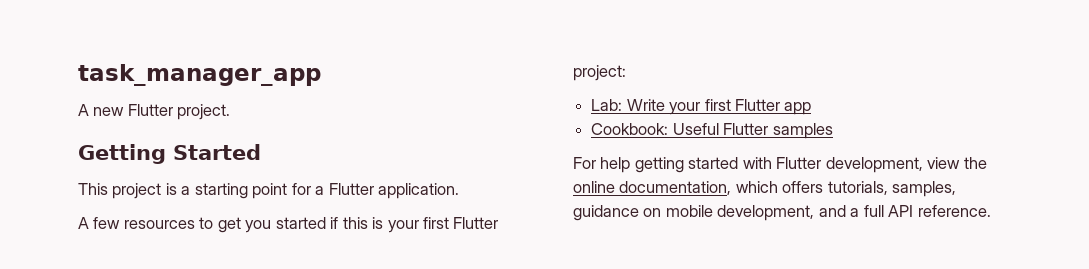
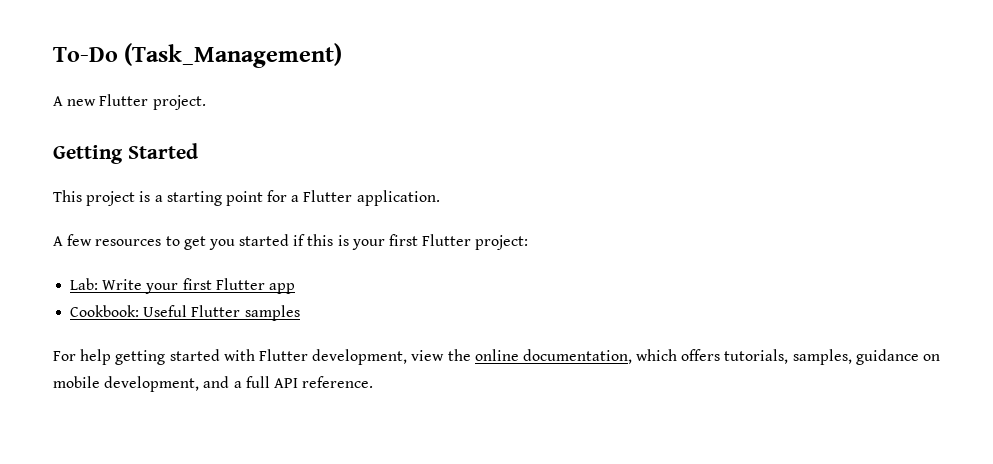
[78,64,321,86] task_manager_app -> [53,43,343,68] To-Do (Task_Management)

